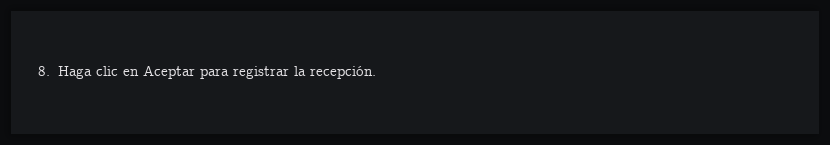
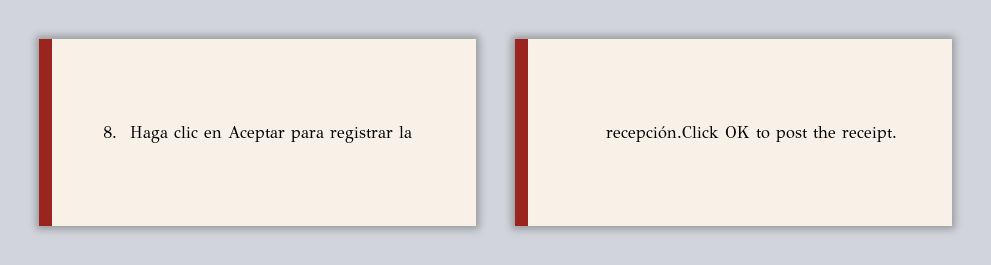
[309,66,376,79] recepción. -> [605,126,897,142] recepción.Click OK to post the receipt.

